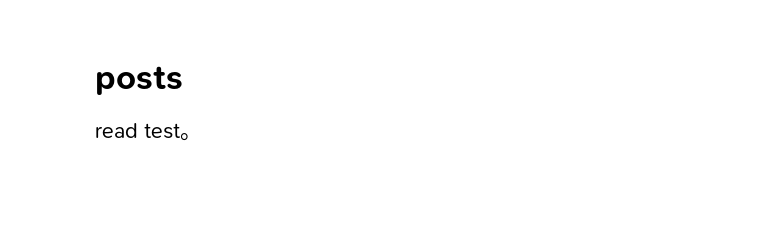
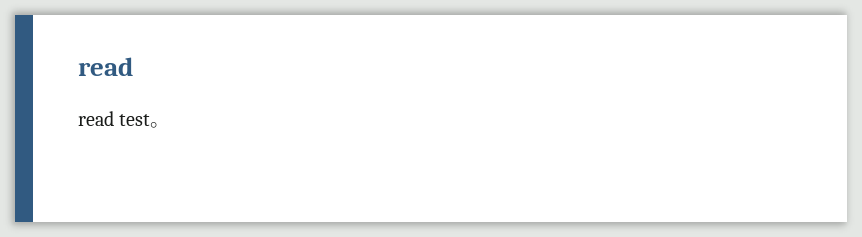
[95,66,183,95] posts -> [78,57,133,76] read

